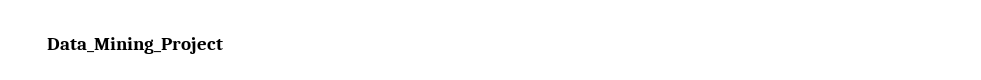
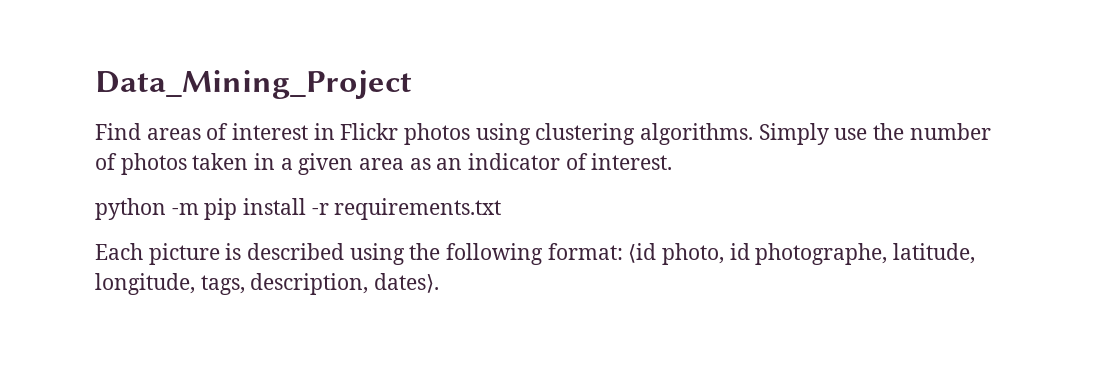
(223, 45) none -> [95,123,991,145] [95,153,673,175] [95,198,502,220] [95,243,976,265] [95,273,440,295] // Find areas of interest in Flickr photos using clustering algorithms. Simply use the number of photos taken in a given area as an indicator of interest. // python -m pip install -r requirements.txt // Each picture is described using the following format: ⟨id photo, id photographe, latitude, longitude, tags, description, dates⟩.

